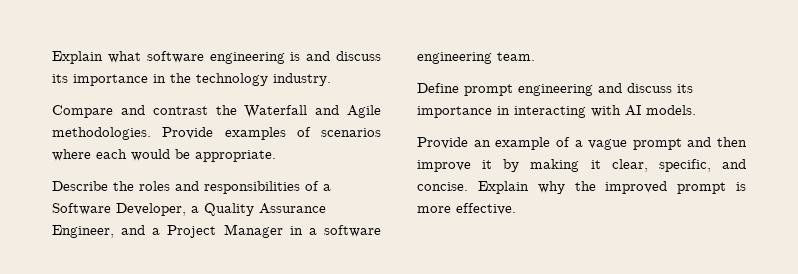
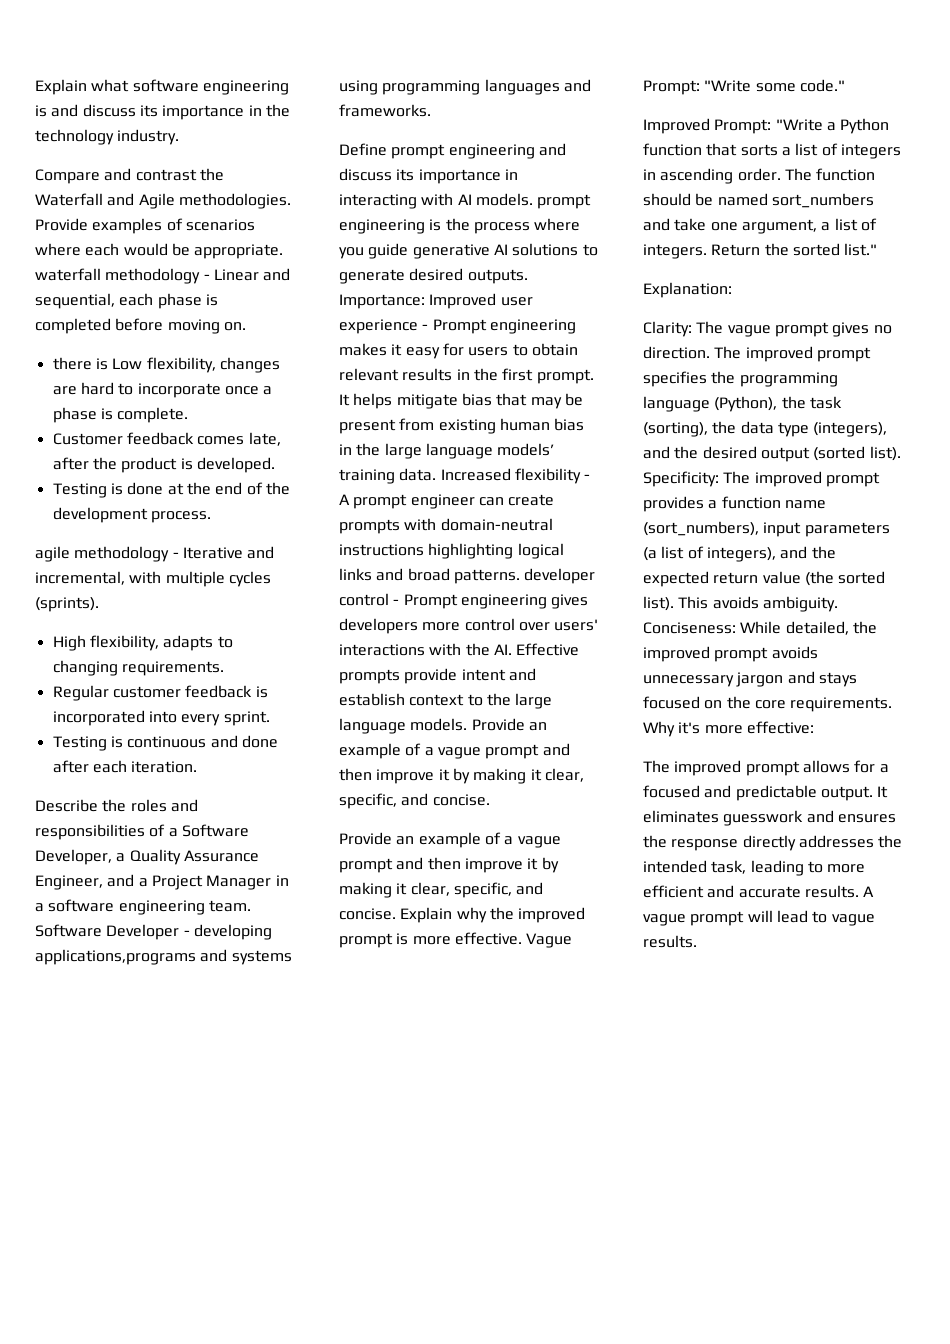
(276, 156) none -> [35,268,291,284] [35,293,218,309] [35,318,246,334] [52,357,280,373] [52,382,273,398] [52,407,189,423] [52,432,281,446] [52,457,275,473] [52,482,290,498] [52,507,211,523] [35,546,275,562] [35,571,271,587] [35,597,99,612] [52,635,233,651] [52,660,224,676] [52,685,268,701] [52,710,270,726] [52,735,278,751] [52,760,198,773] waterfall methodology - Linear and sequential, each phase is completed before moving on. // there is Low flexibility, changes are hard to incorporate once a phase is complete. // Customer feedback comes late, after the product is developed. // Testing is done at the end of the development process. // agile methodology - Iterative and incremental, with multiple cycles (sprints). // High flexibility, adapts to changing requirements. // Regular customer feedback is incorporated into every sprint. // Testing is continuous and done after each iteration.
(535, 56) none -> [35,924,272,940] [35,949,292,965] [339,79,591,95] [339,104,431,117] Software Developer - developing applications,programs and systems using programming languages and frameworks.
(696, 110) none -> [537,194,592,209] [339,218,581,234] [339,243,598,259] [339,268,528,284] [339,293,533,309] [339,319,576,334] [339,343,578,359] [339,368,594,384] [339,393,583,409] [339,418,585,434] [339,443,555,459] [339,468,591,484] [339,494,555,509] [339,518,553,534] [339,543,564,559] [339,568,596,584] [339,593,589,609] [339,618,599,634] [339,643,580,656] [339,668,536,684] [339,693,553,709] [339,718,547,734] [339,743,570,759] [339,768,584,784] [339,793,490,809] prompt engineering is the process where you guide generative AI solutions to generate desired outputs. Importance: Improved user experience - Prompt engineering makes it easy for users to obtain relevant results in the first prompt. It helps mitigate bias that may be present from existing human bias in the large language models’ training data. Increased flexibility - A prompt engineer can create prompts with domain-neutral instructions highlighting logical links and broad patterns. developer control - Prompt engineering gives developers more control over users' interactions with the AI. Effective prompts provide intent and establish context to the large language models. Provide an example of a vague prompt and then improve it by making it clear, specific, and concise.
(516, 209) none -> [526,933,573,948] [643,79,845,95] [643,118,890,134] [643,143,901,159] [643,168,876,184] [643,193,874,208] [643,218,877,234] [643,243,878,259] [643,282,732,298] [643,321,892,337] [643,346,871,362] [643,371,838,387] [643,396,842,412] [643,421,888,437] [643,446,901,462] [643,471,880,487] [643,496,826,512] [643,521,890,537] [643,546,836,562] [643,571,886,587] [643,596,838,612] [643,621,877,635] [643,646,818,662] [643,671,857,687] [643,696,893,712] [643,721,814,737] [643,760,889,776] [643,785,889,801] [643,810,896,826] [643,835,903,851] [643,860,866,876] [643,885,875,898] [643,910,875,926] [643,935,697,948] Vague Prompt: "Write some code." // Improved Prompt: "Write a Python function that sorts a list of integers in ascending order. The function should be named sort_numbers and take one argument, a list of integers. Return the sorted list." // Explanation: // Clarity: The vague prompt gives no direction. The improved prompt specifies the programming language (Python), the task (sorting), the data type (integers), and the desired output (sorted list). Specificity: The improved prompt provides a function name (sort_numbers), input parameters (a list of integers), and the expected return value (the sorted list). This avoids ambiguity. Conciseness: While detailed, the improved prompt avoids unnecessary jargon and stays focused on the core requirements. Why it's more effective: // The improved prompt allows for a focused and predictable output. It eliminates guesswork and ensures the response directly addresses the intended task, leading to more efficient and accurate results. A vague prompt will lead to vague results.

